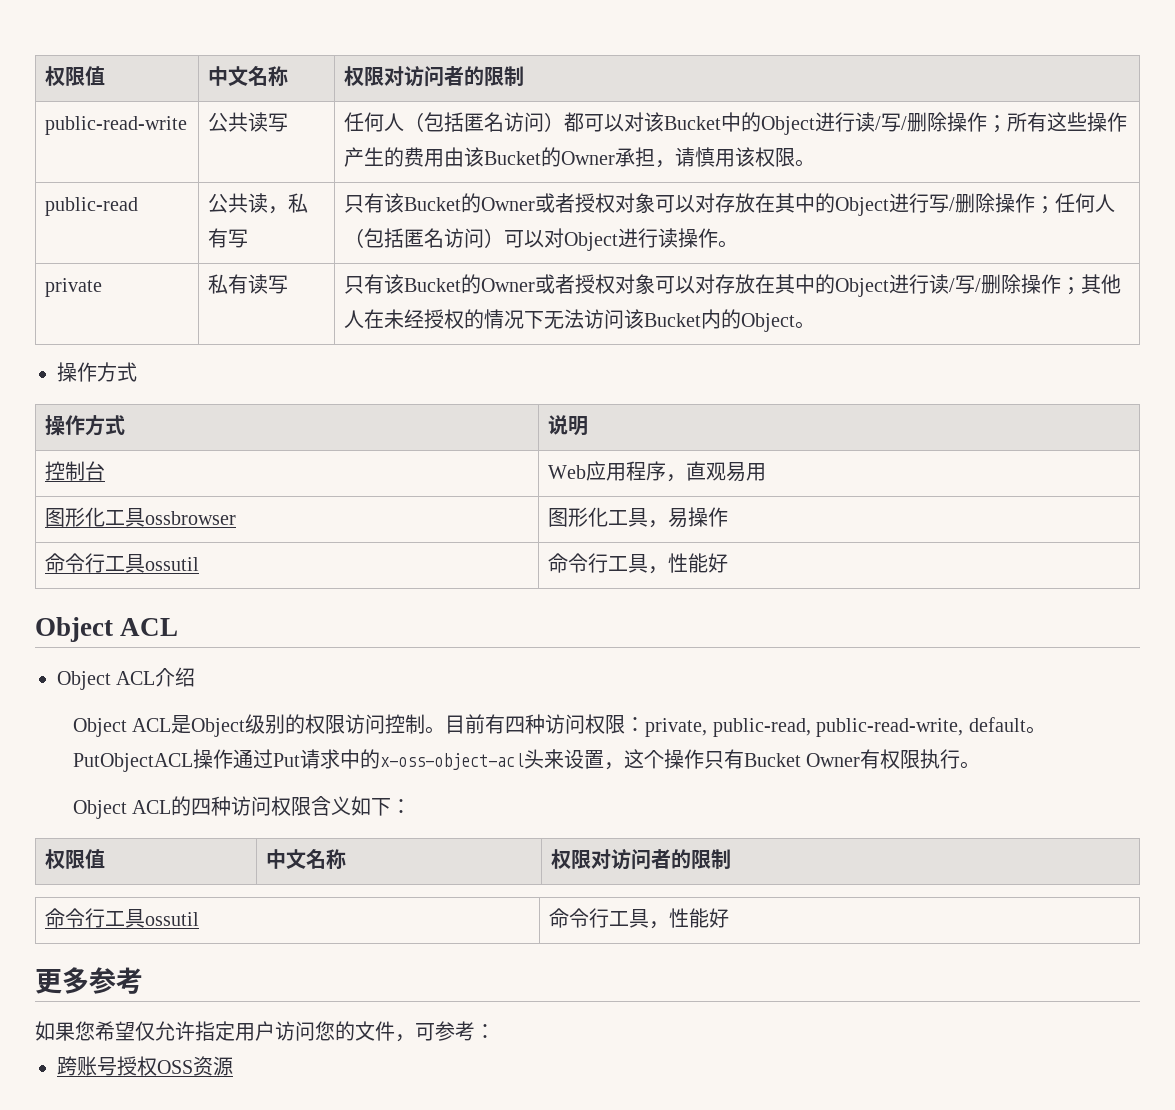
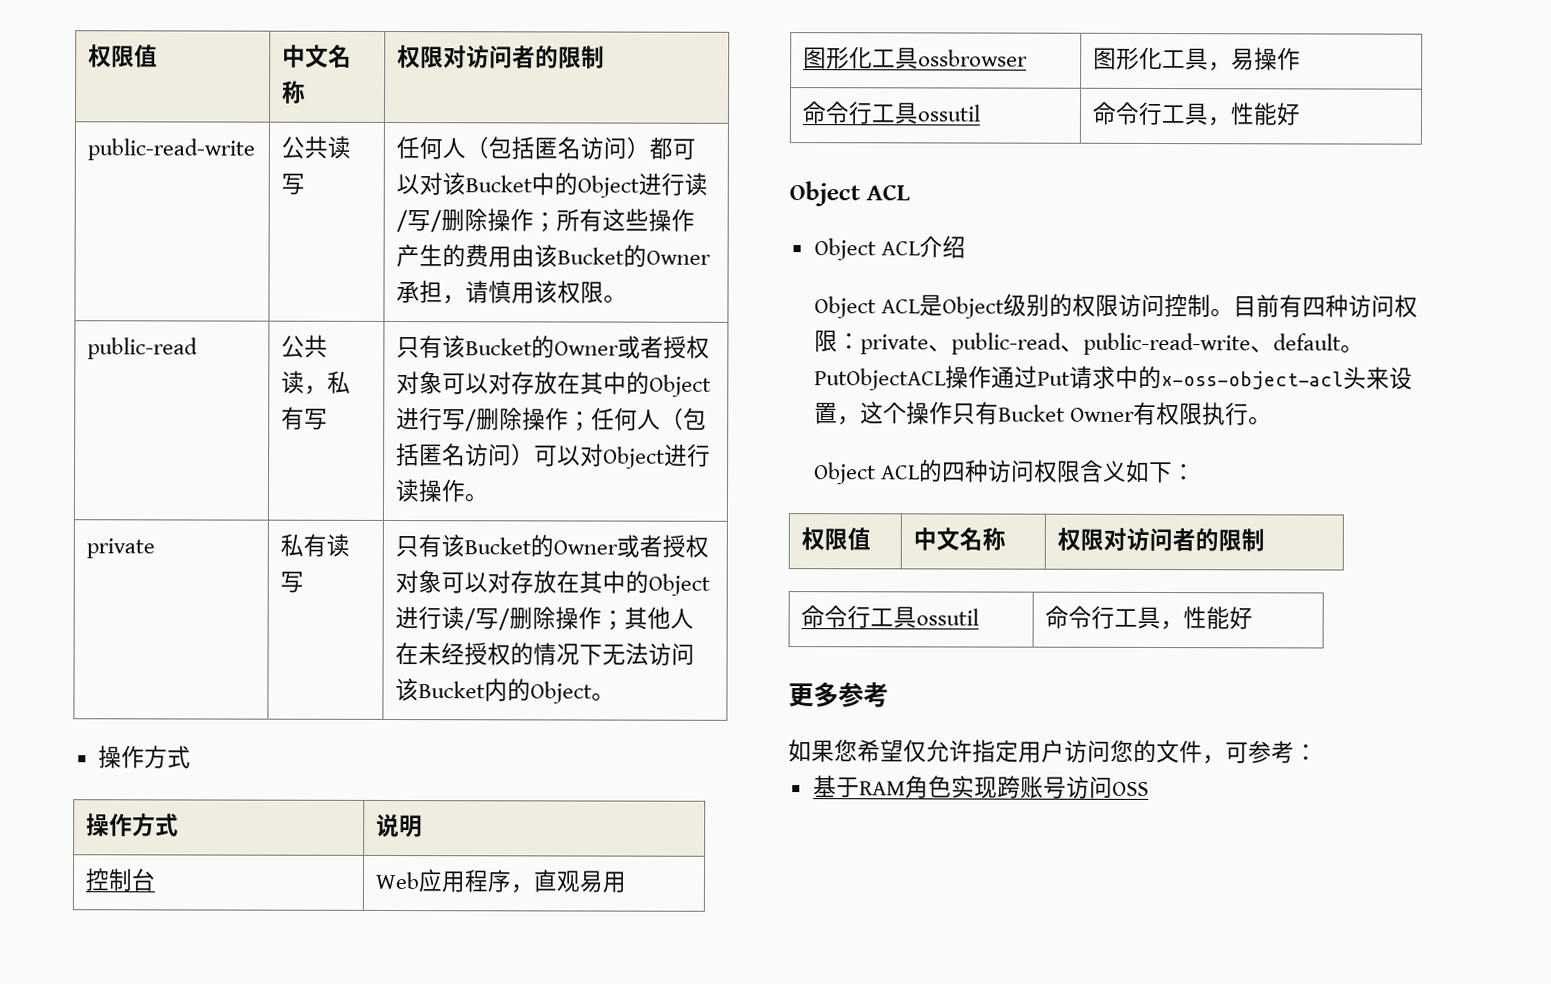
[645,718,964,737] private, public-read, public-read-write, -> [859,332,1274,356] private、public-read、public-read-write、
[57,1056,233,1076] 跨账号授权OSS资源 -> [812,775,1149,799] 基于RAM角色实现跨账号访问OSS

